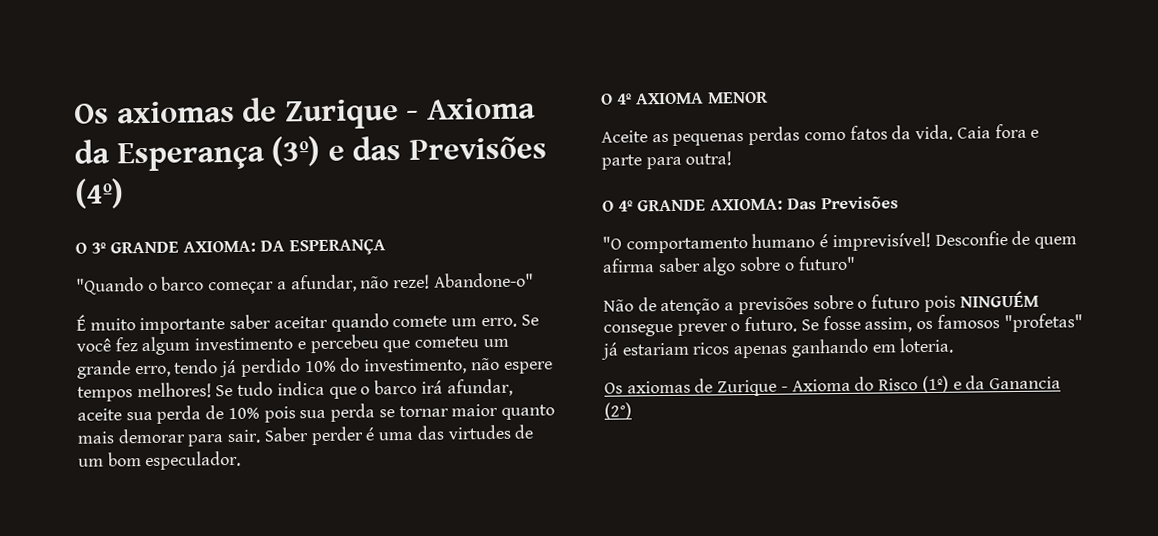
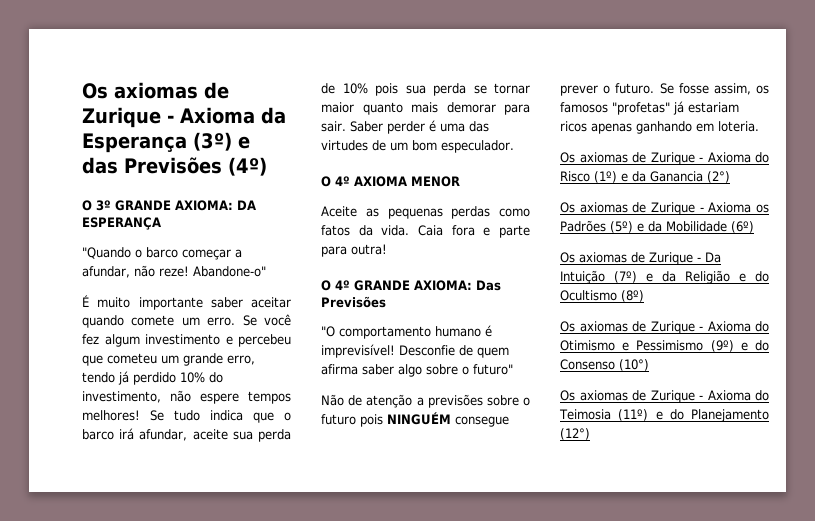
(632, 411) none -> [560,202,769,215] [560,220,754,233] [560,252,721,265] [560,270,769,284] [560,290,644,302] [560,321,769,334] [560,340,769,352] [560,359,649,371] [560,390,769,403] [559,409,769,422] [560,428,590,440] // Os axiomas de Zurique - Axioma os Padrões (5º) e da Mobilidade (6º) // Os axiomas de Zurique - Da Intuição (7º) e da Religião e do Ocultismo (8º) // Os axiomas de Zurique - Axioma do Otimismo e Pessimismo (9º) e do Consenso (10°) // Os axiomas de Zurique - Axioma do Teimosia (11º) e do Planejamento (12°)

